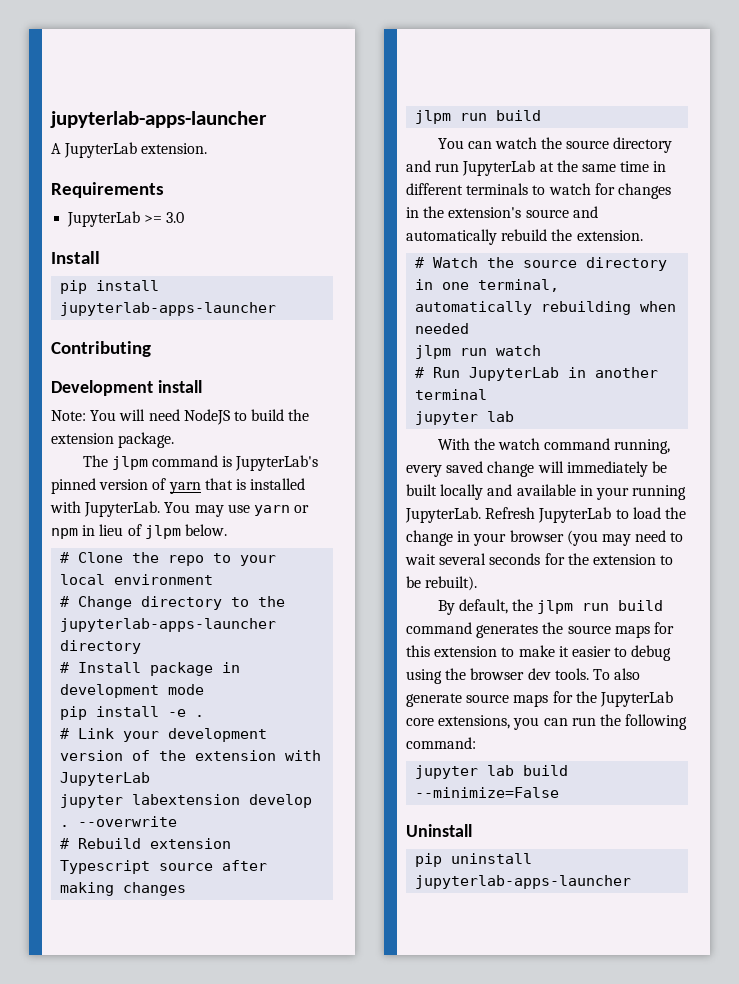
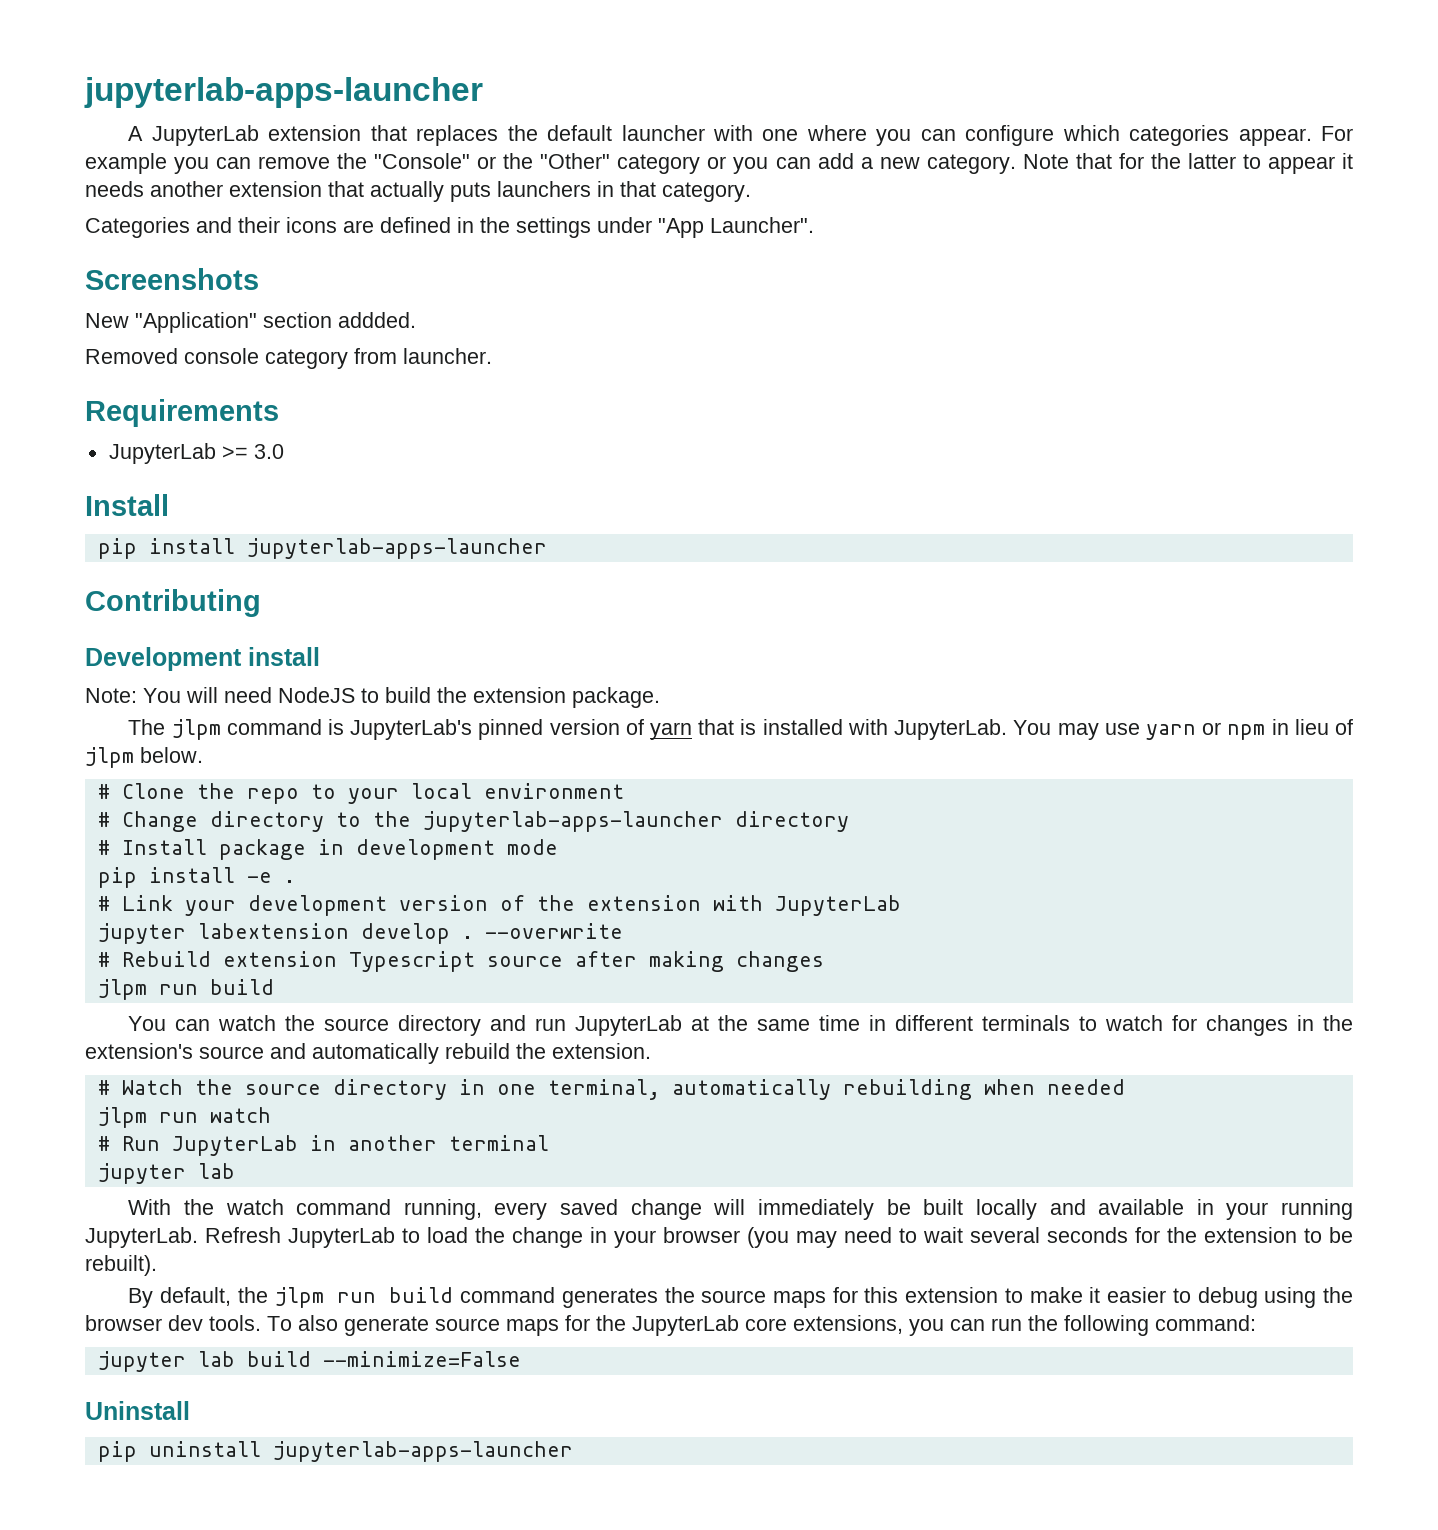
[141,143,208,154] extension. -> [268,125,1353,146] [85,153,1353,174] [85,181,751,202] [85,217,814,238] [85,268,259,290] [85,312,416,333] [85,348,492,369] extension that replaces the default launcher with one where you can configure which categories appear. For example you can remove the "Console" or the "Other" category or you can add a new category. Note that for the latter to appear it needs another extension that actually puts launchers in that category. // Categories and their icons are defined in the settings under "App Launcher". // Screenshots // New "Application" section addded. // Removed console category from launcher.

